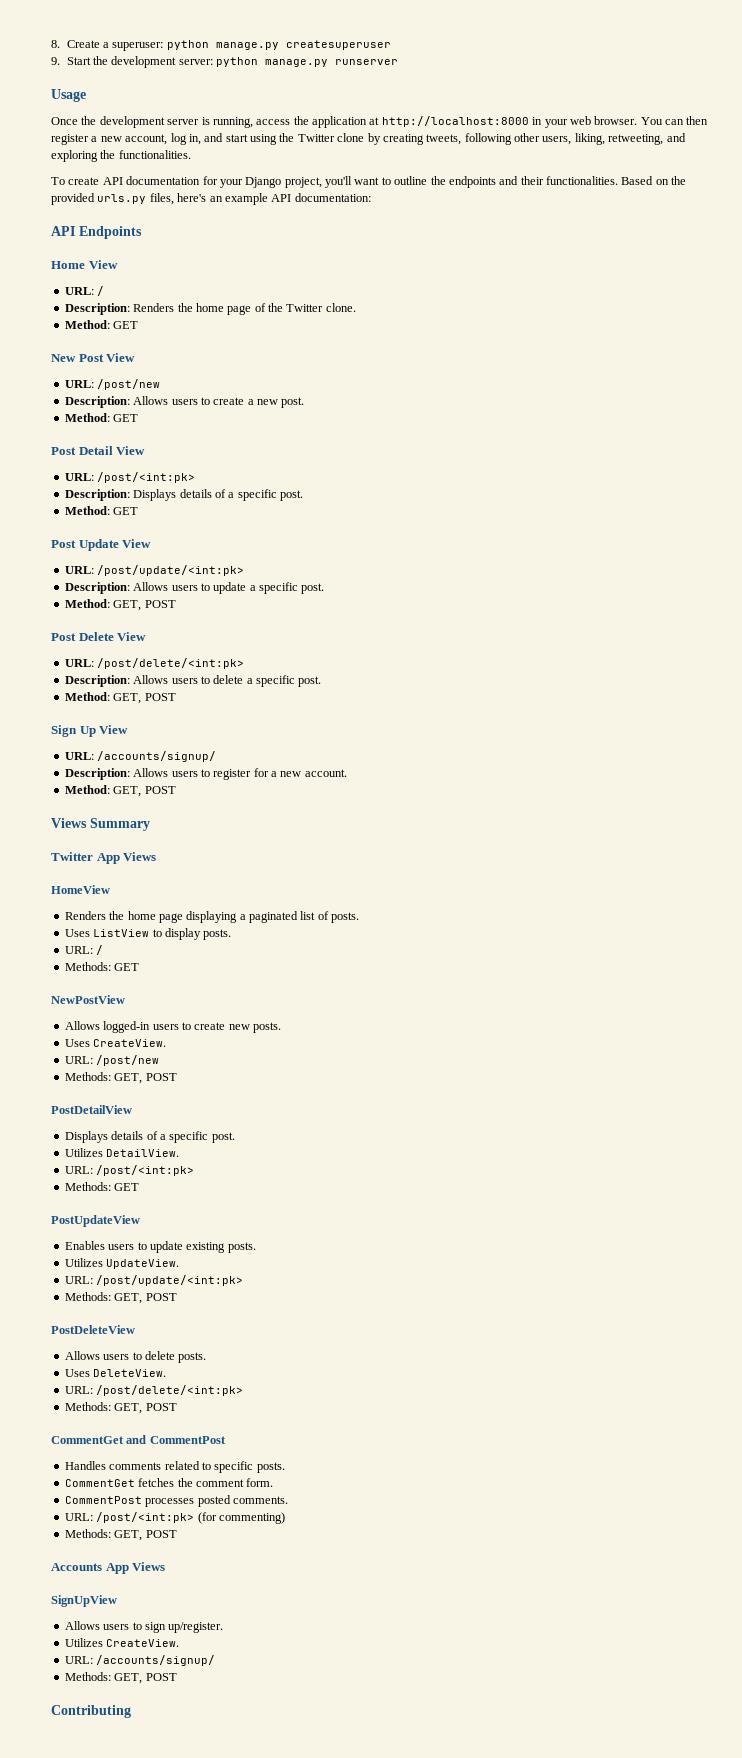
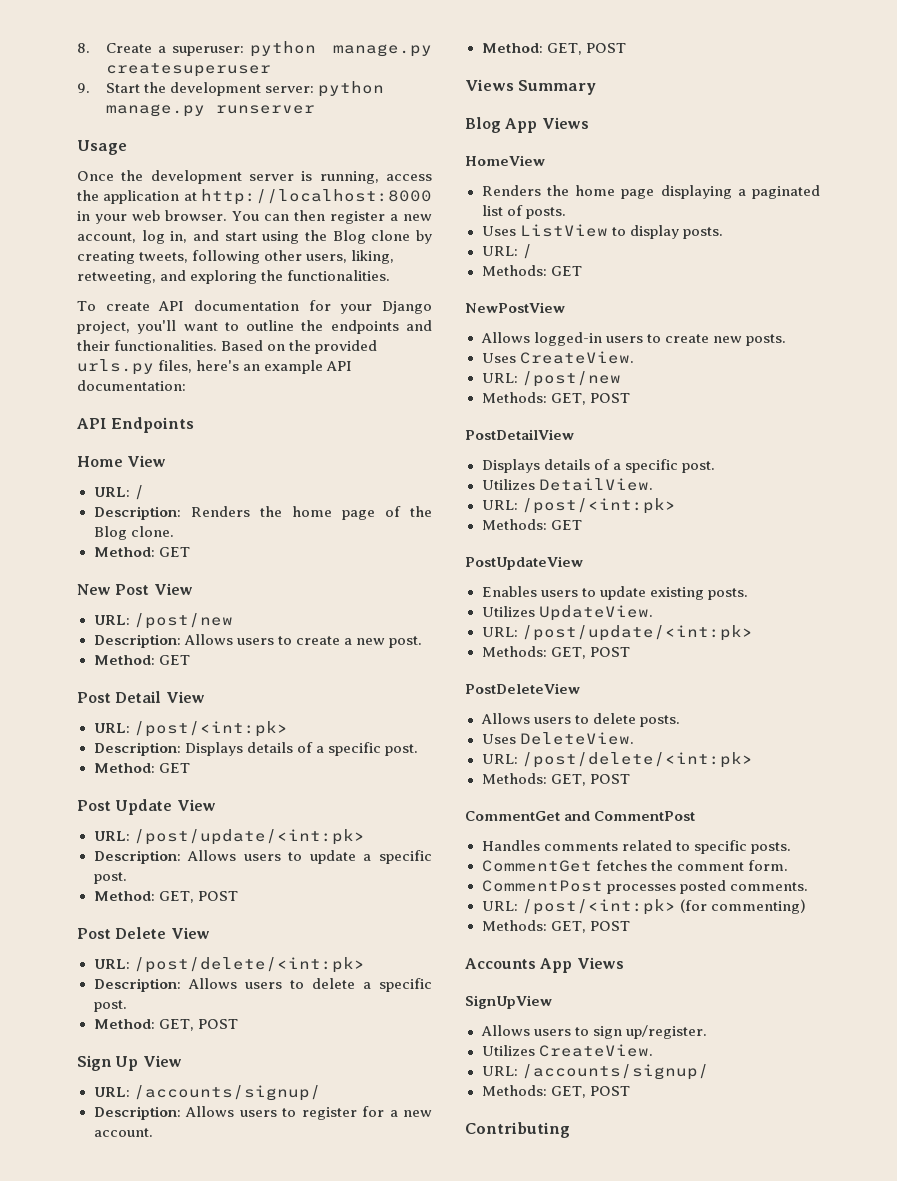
[297,134,335,142] Twitter -> [332,230,366,244] Blog
[286,304,324,312] Twitter -> [93,526,127,540] Blog
[51,852,93,861] Twitter -> [465,117,501,133] Blog

